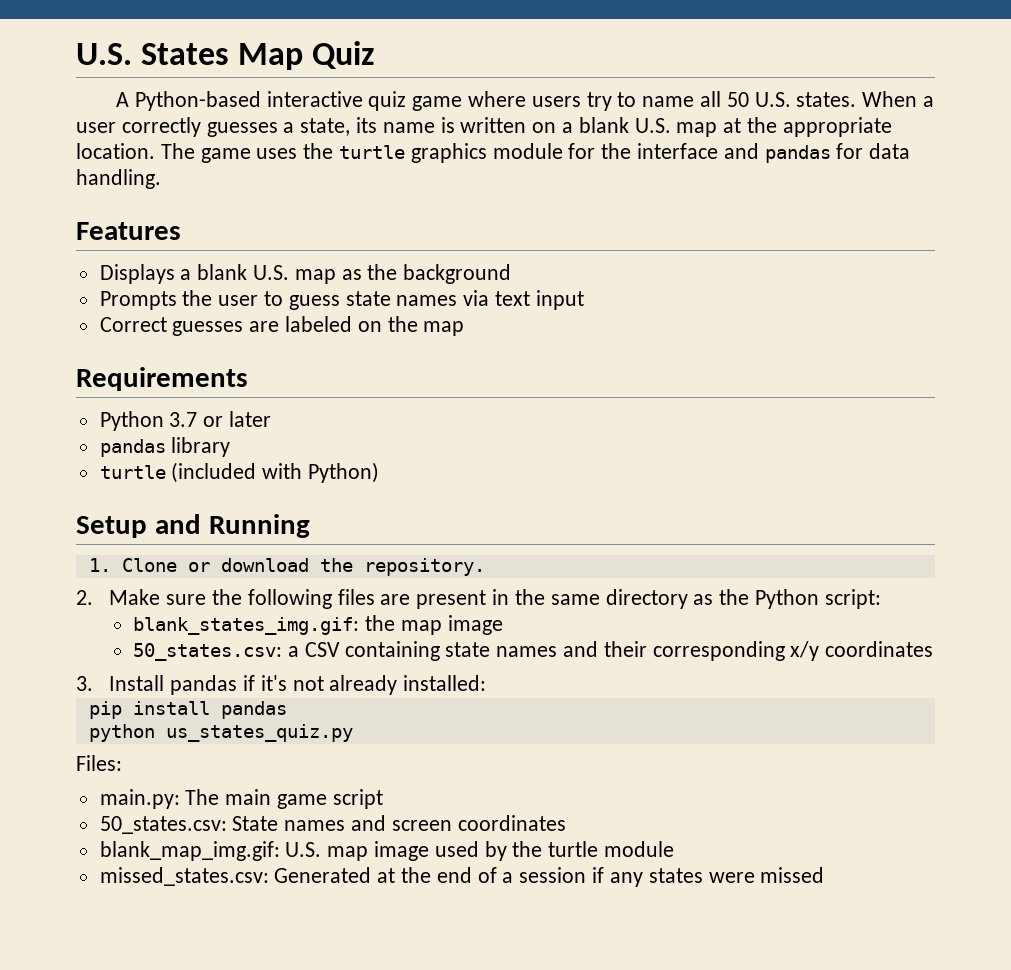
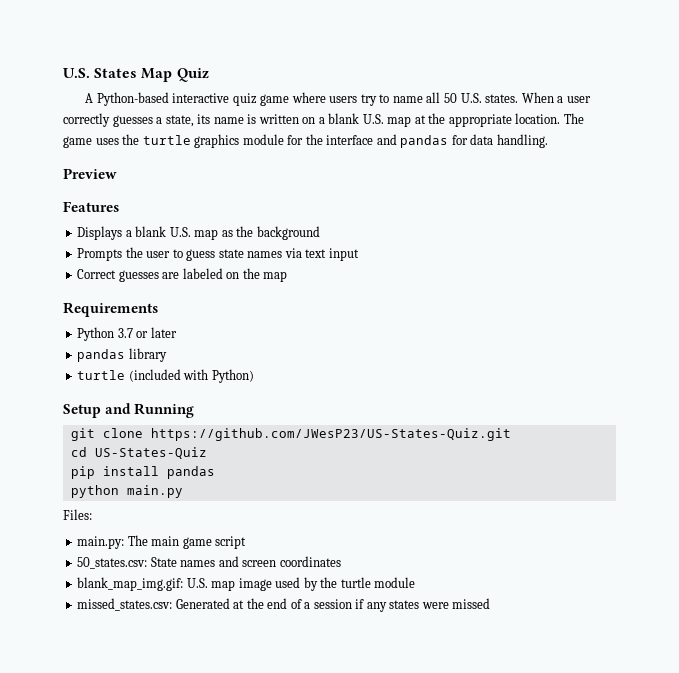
(161, 179) none -> [63,168,117,179] // Preview
[88,558,486,576] [76,589,881,609] [133,615,503,635] [133,641,934,661] [76,675,487,695] 1. Clone or download the repository. // 2. Make sure the following files are present in the same directory as the Python script: // blank_states_img.gif: the map image // 50_states.csv: a CSV containing state names and their corresponding x/y coordinates // 3. Install pandas if it's not already installed: -> [70,428,511,441] [70,447,207,459] git clone https://github.com/JWesP23/US-States-Quiz.git // cd US-States-Quiz
[165,724,353,742] us_states_quiz.py -> [126,485,183,498] main.py

